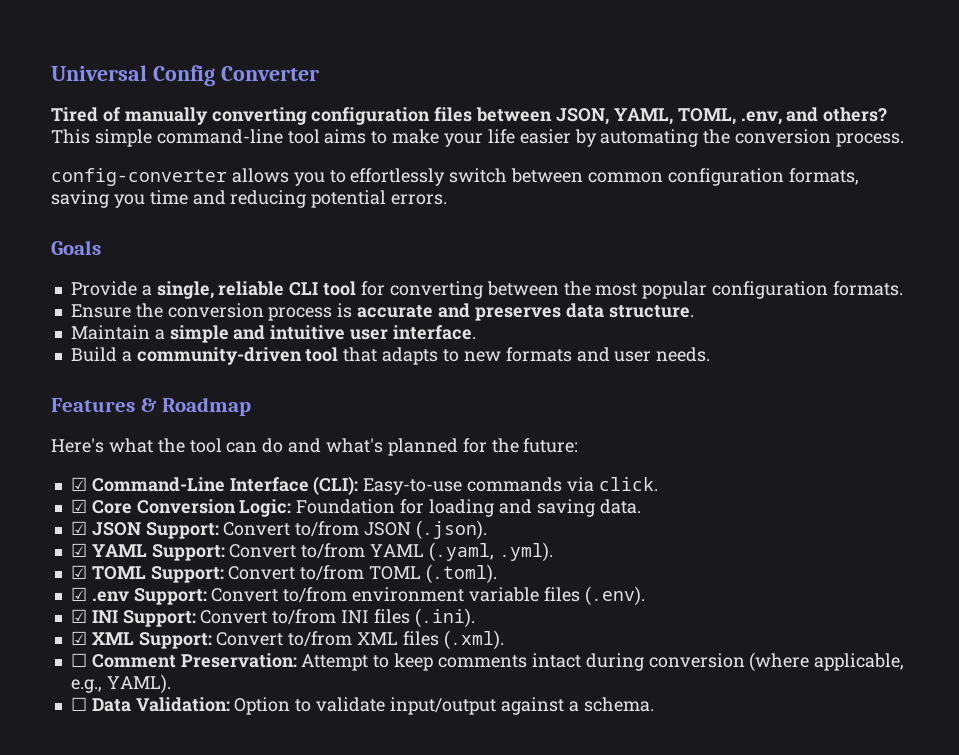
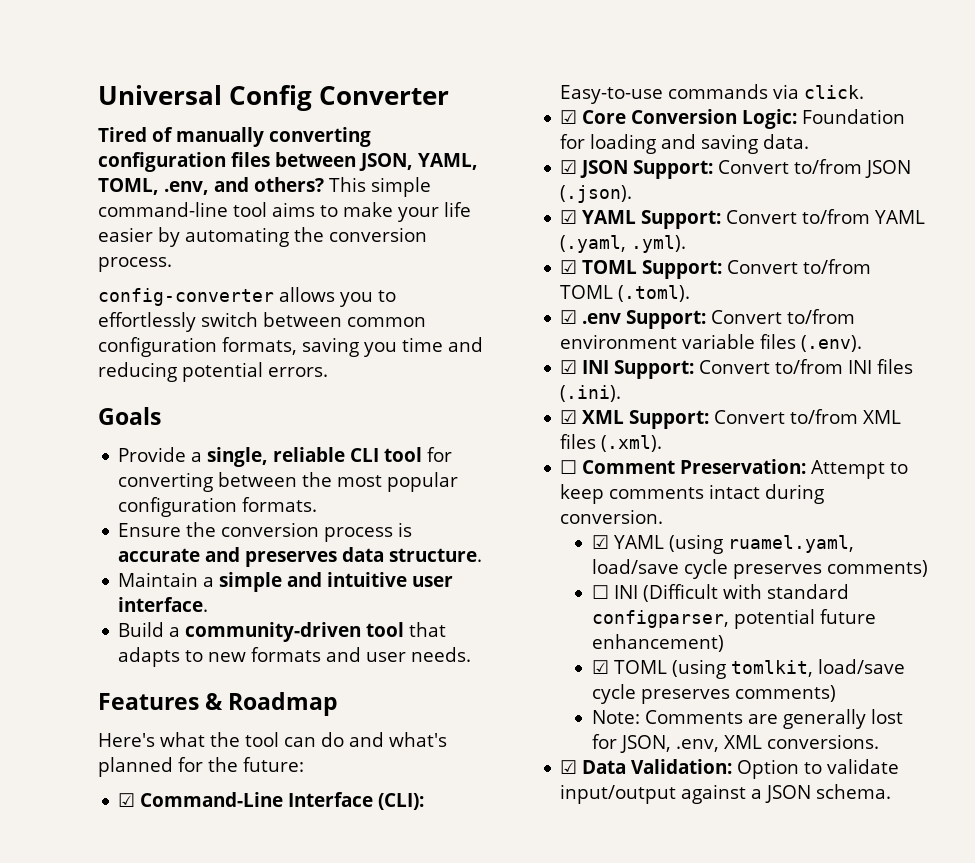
[648,652,905,672] [70,674,171,694] [70,697,87,711] conversion (where applicable, e.g., YAML). // ☐ -> [560,509,664,524] [591,534,854,554] [591,559,928,579] [591,584,849,602] [591,609,876,629] [591,634,724,652] [591,659,905,679] [591,684,836,704] [591,709,903,729] [591,734,879,753] [560,760,578,774] conversion. // ☑ YAML (using ruamel.yaml, load/save cycle preserves comments) // ☐ INI (Difficult with standard configparser, potential future enhancement) // ☑ TOML (using tomlkit, load/save cycle preserves comments) // Note: Comments are generally lost for JSON, .env, XML conversions. // ☑
(579, 706) none -> [765,785,812,803] JSON

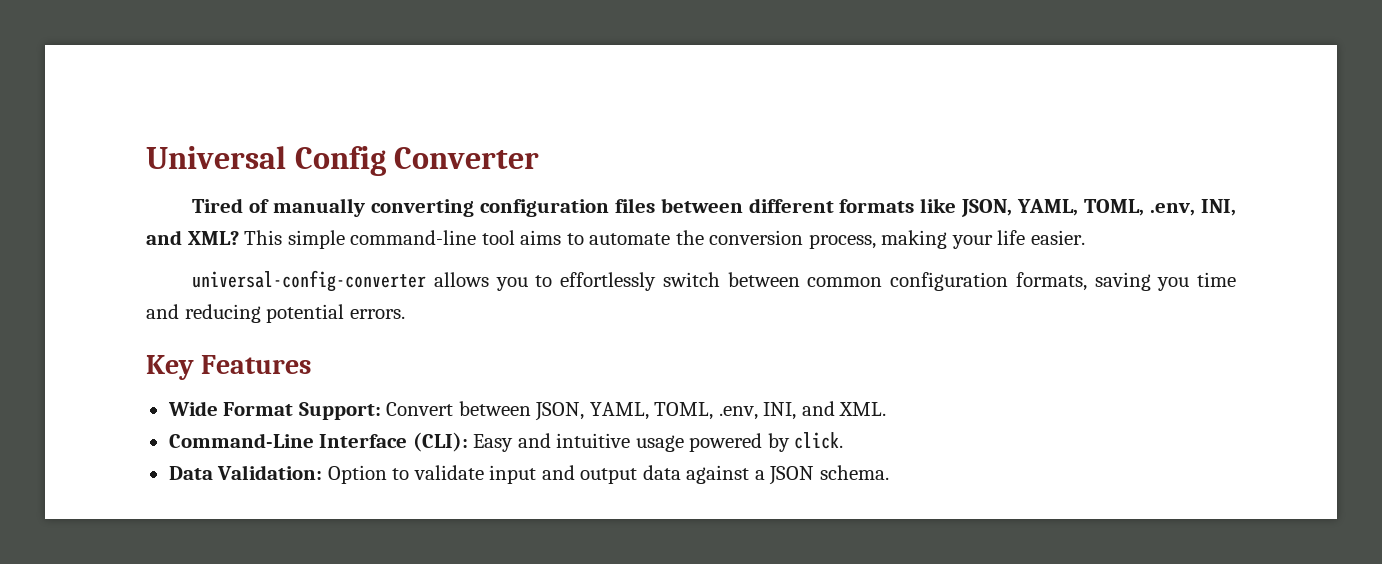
[359,153,478,171] [98,177,324,195] JSON, YAML, TOML, .env, and others? -> [748,198,1236,217] [146,230,239,245] different formats like JSON, YAML, TOML, .env, INI, and XML?
[343,202,471,222] [98,227,427,247] [98,257,172,272] [98,288,274,306] make your life easier by automating the conversion process. // config-converter -> [589,230,1086,249] [192,270,427,292] automate the conversion process, making your life easier. // universal-config-converter
[98,407,161,425] [118,447,453,467] [118,472,459,492] [118,497,318,517] [118,522,413,542] [118,547,483,567] [118,572,454,592] [118,597,209,612] [118,622,447,642] [118,647,472,667] [98,692,339,716] [98,732,447,747] [98,757,304,777] [118,792,425,810] [560,84,865,104] [560,109,906,129] [560,134,810,154] [560,159,912,179] [560,185,633,203] [560,209,926,229] [560,235,687,253] [560,259,872,279] [560,285,691,302] [560,309,856,329] [560,334,863,352] [560,359,914,379] [560,385,622,402] [560,409,902,429] [560,434,663,452] [560,459,909,479] [560,484,825,504] [560,509,664,524] [591,534,854,554] [591,559,928,579] [591,584,849,602] [591,609,876,629] [591,634,724,652] [591,659,905,679] [591,684,836,704] [591,709,903,729] [591,734,879,753] [560,760,578,774] Goals // Provide a single, reliable CLI tool for converting between the most popular configuration formats. // Ensure the conversion process is accurate and preserves data structure. // Maintain a simple and intuitive user interface. // Build a community-driven tool that adapts to new formats and user needs. // Features & Roadmap // Here's what the tool can do and what's planned for the future: // ☑ Command-Line Interface (CLI): Easy-to-use commands via click. // ☑ Core Conversion Logic: Foundation for loading and saving data. // ☑ JSON Support: Convert to/from JSON (.json). // ☑ YAML Support: Convert to/from YAML (.yaml, .yml). // ☑ TOML Support: Convert to/from TOML (.toml). // ☑ .env Support: Convert to/from environment variable files (.env). // ☑ INI Support: Convert to/from INI files (.ini). // ☑ XML Support: Convert to/from XML files (.xml). // ☐ Comment Preservation: Attempt to keep comments intact during conversion. // ☑ YAML (using ruamel.yaml, load/save cycle preserves comments) // ☐ INI (Difficult with standard configparser, potential future enhancement) // ☑ TOML (using tomlkit, load/save cycle preserves comments) // Note: Comments are generally lost for JSON, .env, XML conversions. // ☑ -> [146,355,312,380] [167,401,887,421] [168,432,844,452] Key Features // Wide Format Support: Convert between JSON, YAML, TOML, .env, INI, and XML. // Command-Line Interface (CLI): Easy and intuitive usage powered by click. //
[560,784,677,804] input/output -> [489,465,681,484] input and output data

